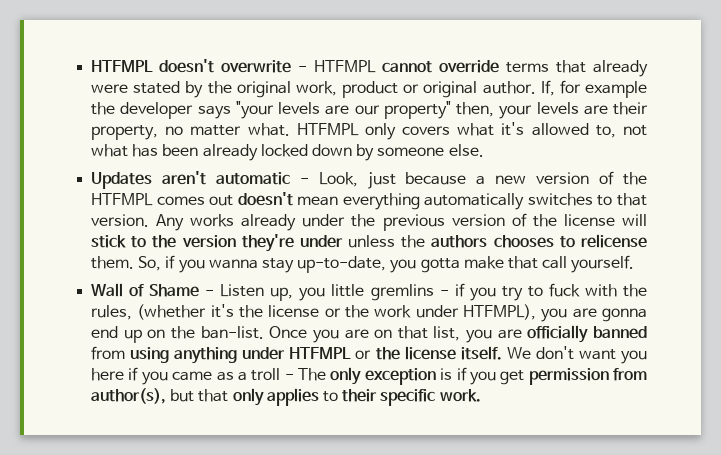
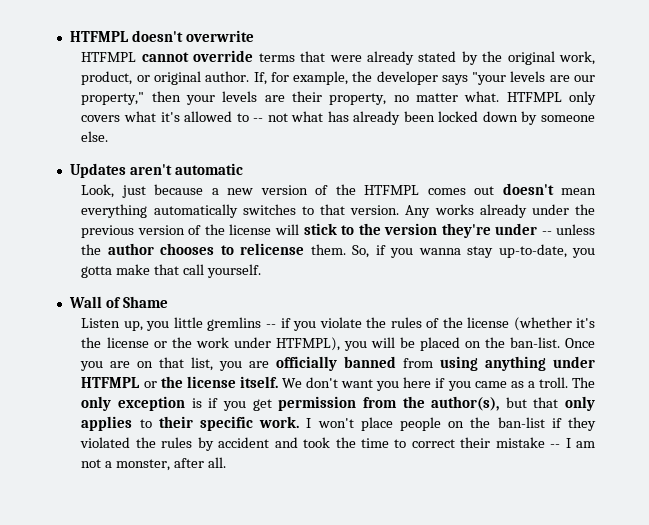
[298,66,308,72] - -> (254, 36) //
[593,60,649,77] [91,84,129,93] already were -> [329,51,414,65] were already
[342,81,399,98] product -> [81,71,133,85] product,
[585,81,648,98] example -> [293,71,349,85] example,
[383,101,495,119] property" then, -> [81,91,181,105] property," then
[595,125,616,138] to, -> [236,113,264,122] to --
[162,144,258,161] been already -> [353,111,435,125] already been
[299,178,309,184] - -> (243, 169) //
(343, 241) none -> [541,231,552,235] --
[431,235,488,248] authors -> [107,243,154,255] author
[205,290,215,296] - -> (168, 302) //
[439,283,647,301] [91,305,133,320] - if you try to fuck with the rules, -> [265,317,509,331] -- if you violate the rules of the license
[572,308,647,322] [91,326,142,343] are gonna end up -> [370,337,460,351] will be placed
[251,368,294,381] troll - -> [538,377,568,388] troll.
(647, 374) none -> [402,396,425,408] the
(481, 395) none -> [306,417,596,431] [80,437,595,451] [81,457,227,471] I won't place people on the ban-list if they violated the rules by accident and took the time to correct their mistake -- I am not a monster, after all.

